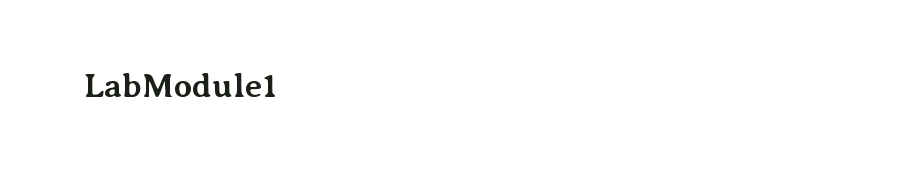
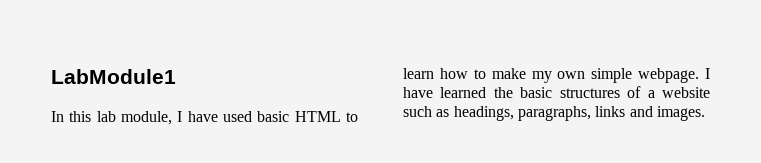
(277, 85) none -> [51,111,358,125] [403,68,710,83] [403,86,710,98] [403,106,705,121] // In this lab module, I have used basic HTML to learn how to make my own simple webpage. I have learned the basic structures of a website such as headings, paragraphs, links and images.

